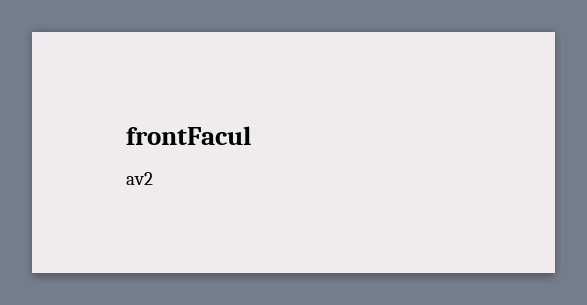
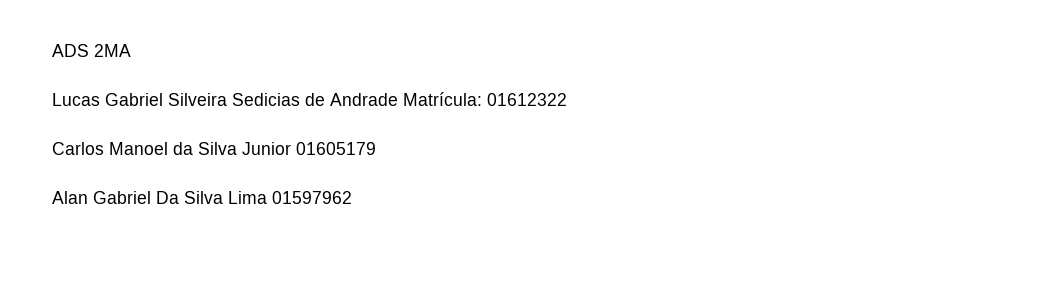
[126,126,251,145] [126,172,153,185] frontFacul // av2 -> [52,44,131,57] [52,92,567,106] [52,142,376,155] [52,191,352,204] ADS 2MA // Lucas Gabriel Silveira Sedicias de Andrade Matrícula: 01612322 // Carlos Manoel da Silva Junior 01605179 // Alan Gabriel Da Silva Lima 01597962

